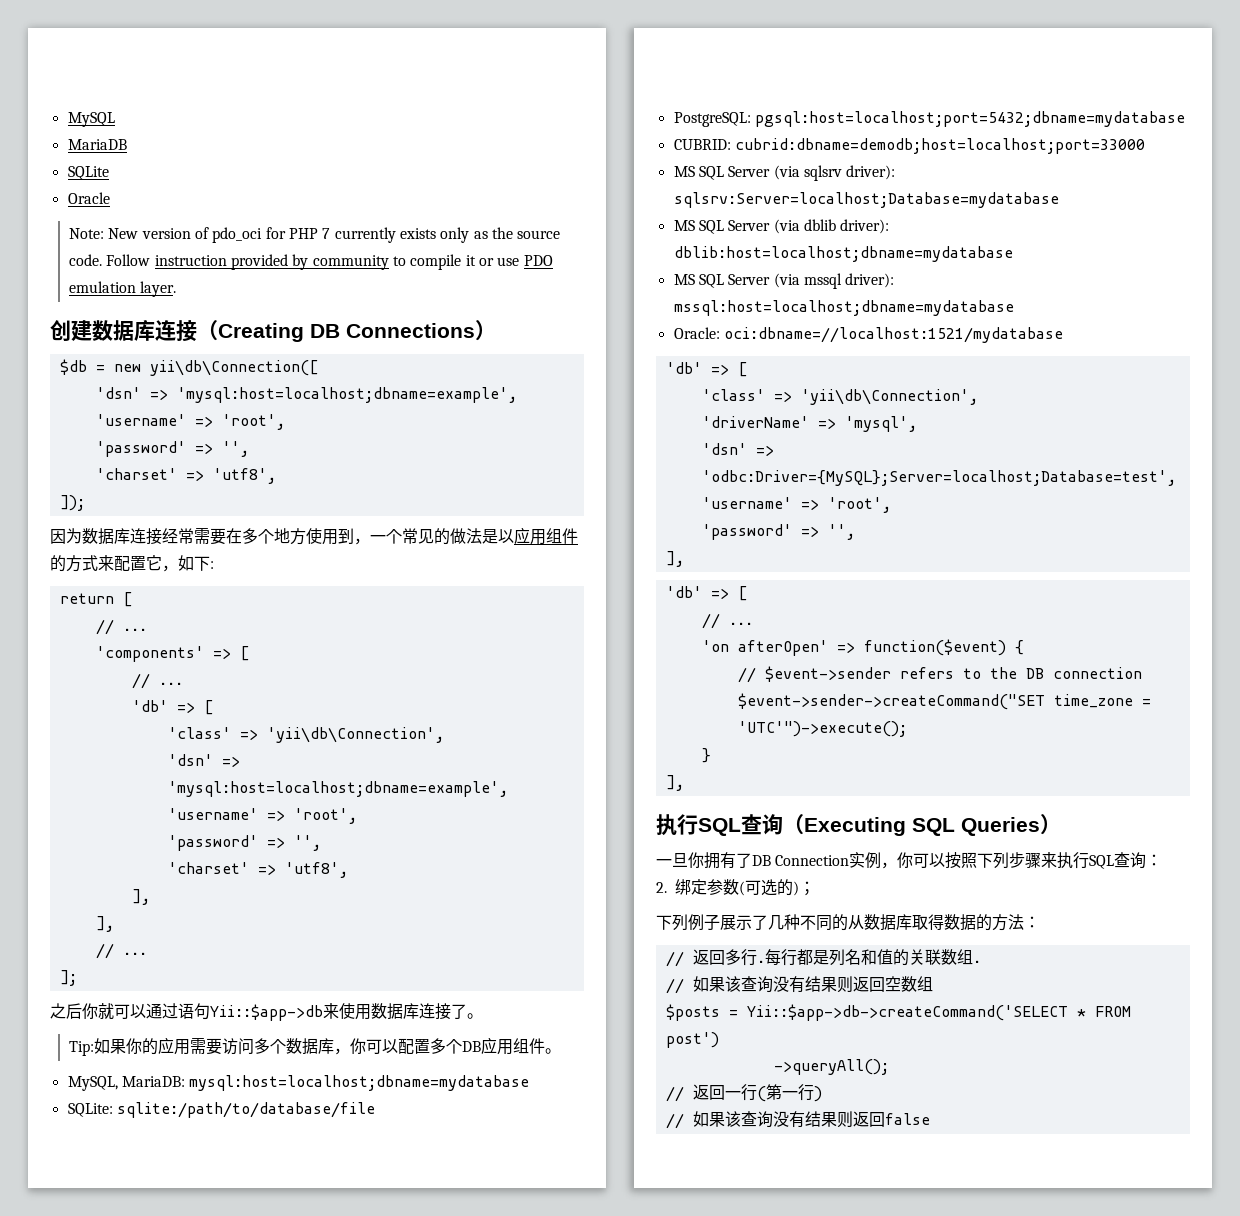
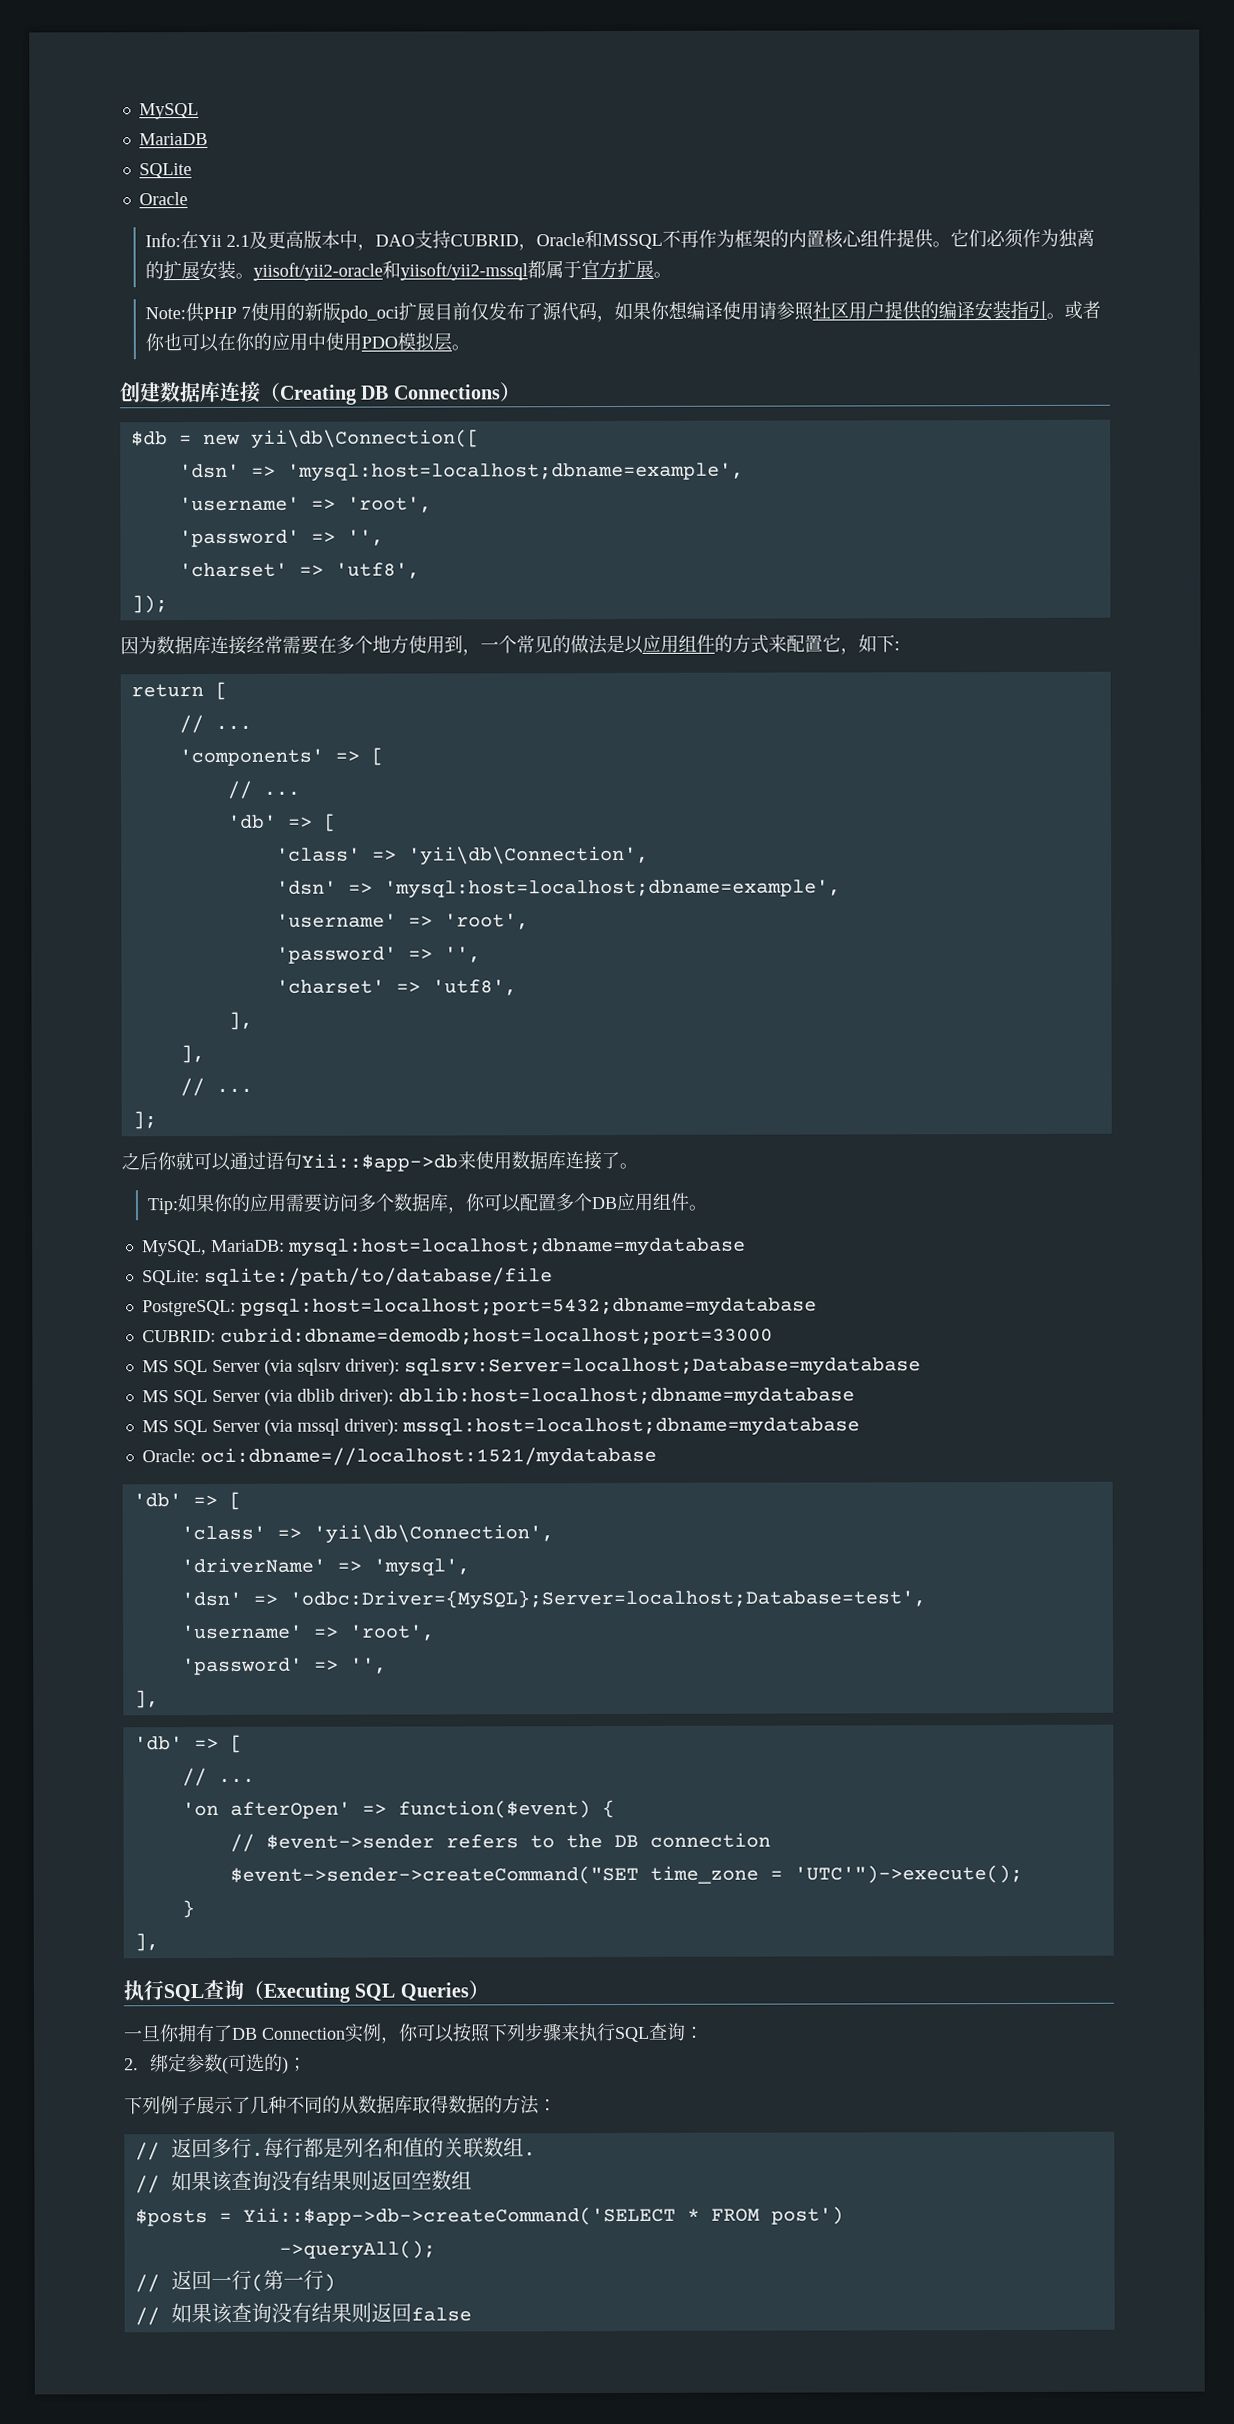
[68,227,561,243] [68,254,553,270] [68,281,177,297] Note: New version of pdo_oci for PHP 7 currently exists only as the source code. Follow instruction provided by community to compile it or use PDO emulation layer. -> [145,228,1096,251] [145,259,673,281] [145,300,1102,323] [145,332,471,353] Info:在Yii 2.1及更高版本中，DAO支持CUBRID，Oracle和MSSQL不再作为框架的内置核心组件提供。它们必须作为独离的扩展安装。yiisoft/yii2-oracle和yiisoft/yii2-mssql都属于官方扩展。 // Note:供PHP 7使用的新版pdo_oci扩展目前仅发布了源代码，如果你想编译使用请参照社区用户提供的编译安装指引。或者你也可以在你的应用中使用PDO模拟层。

